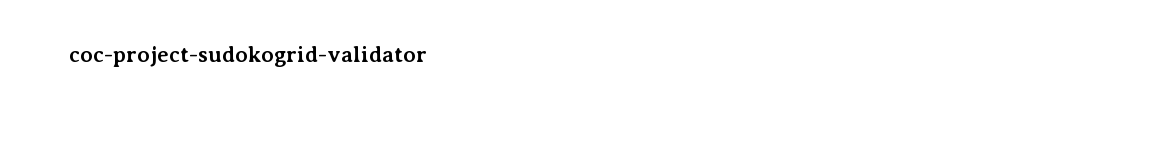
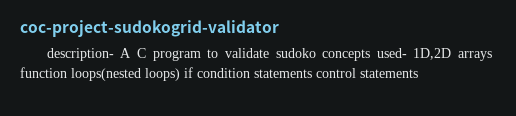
(427, 56) none -> [46,48,492,61] [20,67,418,81] // description- A C program to validate sudoko concepts used- 1D,2D arrays function loops(nested loops) if condition statements control statements

